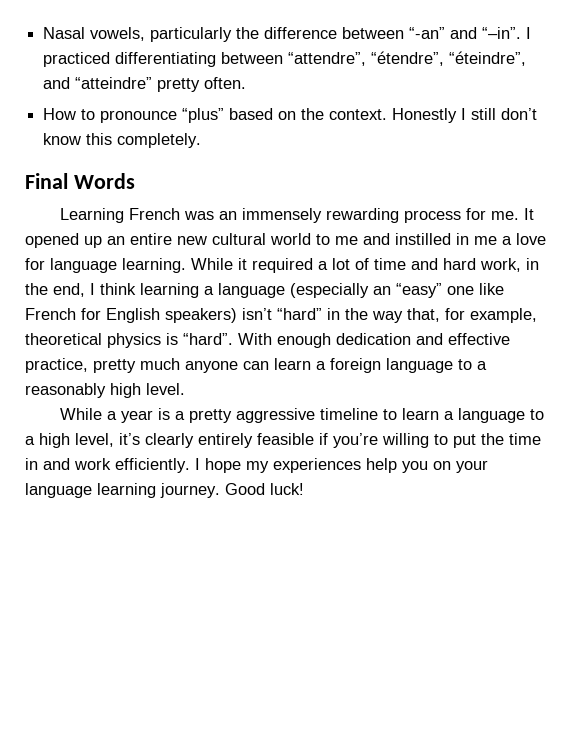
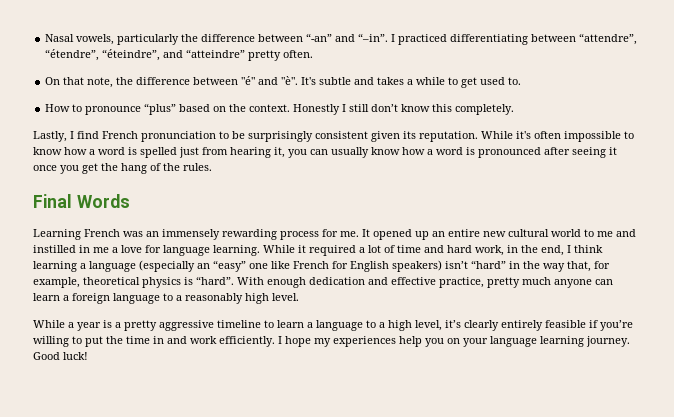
(247, 83) none -> [45,76,522,88] // On that note, the difference between "é" and "è". It's subtle and takes a while to get used to.
(202, 140) none -> [33,131,634,142] [33,147,617,158] [33,163,212,174] // Lastly, I find French pronunciation to be surprisingly consistent given its reputation. While it's often impossible to know how a word is spelled just from hearing it, you can usually know how a word is pronounced after seeing it once you get the hang of the rules.

